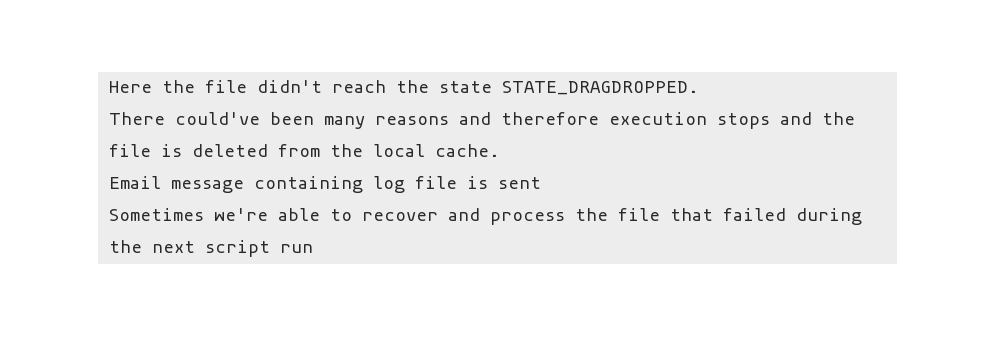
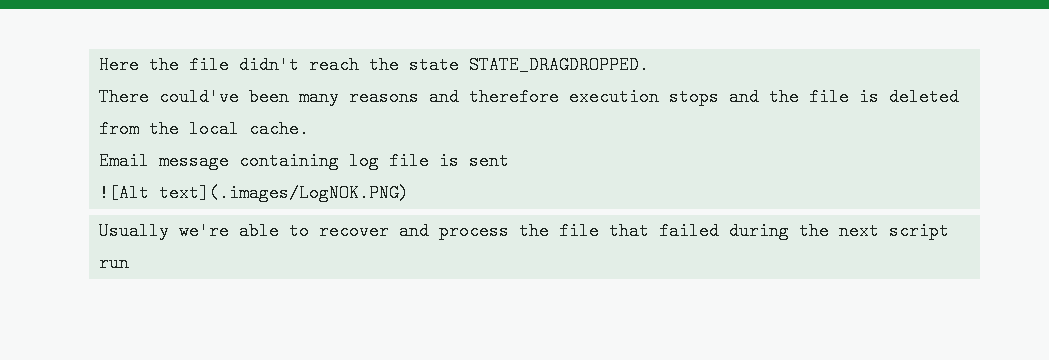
[109,208,205,221] Sometimes -> [98,184,409,202] [98,222,169,240] ![Alt text](.images/LogNOK.PNG) // Usually

